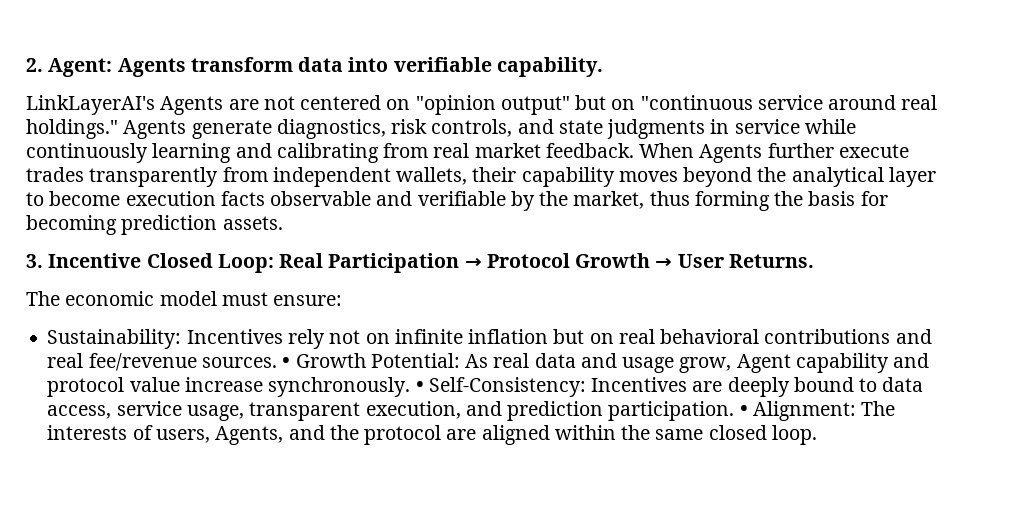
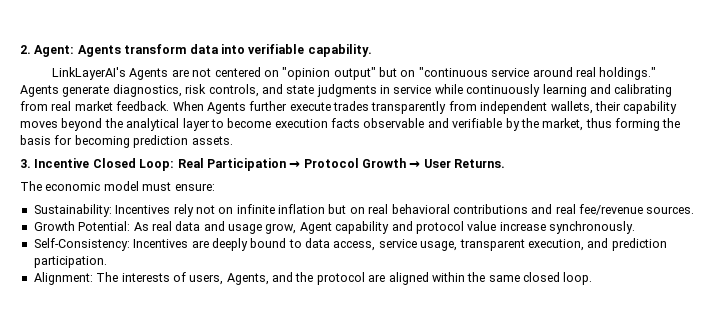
[282,357,291,368] • -> (695, 210) //
[415,381,424,392] • -> (635, 227) //
[739,405,748,416] • -> (107, 262) //

